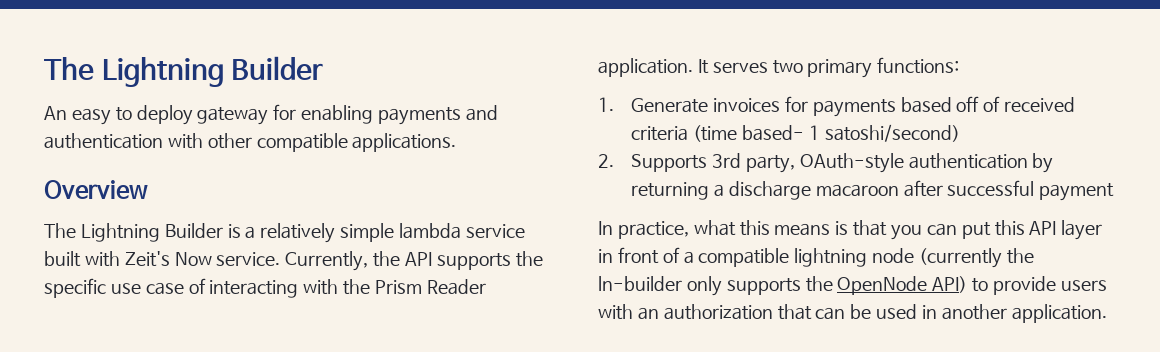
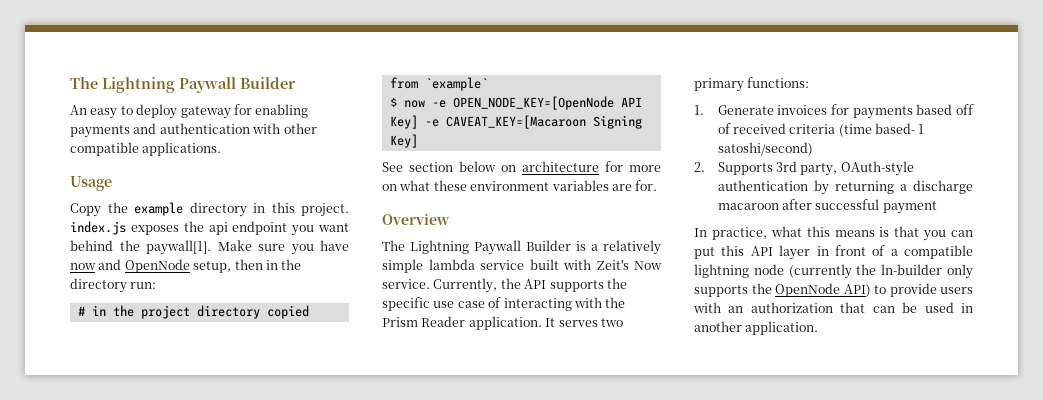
[44,57,224,87] The Lightning -> [70,77,236,93] The Lightning Paywall
(457, 142) none -> [70,176,112,191] [70,202,349,217] [70,221,350,236] [70,240,349,255] [70,259,302,273] [70,278,157,293] [77,305,309,319] [389,77,488,91] [389,96,642,110] [389,115,642,129] [389,134,418,148] [382,161,661,172] [382,180,658,191] // Usage // Copy the example directory in this project. index.js exposes the api endpoint you want behind the paywall[1]. Make sure you have now and OpenNode setup, then in the directory run: // # in the project directory copied from `example` // $ now -e OPEN_NODE_KEY=[OpenNode API Key] -e CAVEAT_KEY=[Macaroon Signing Key] // See section below on architecture for more on what these environment variables are for.
(160, 232) none -> [474,240,521,255] Paywall

